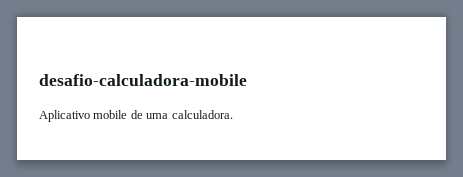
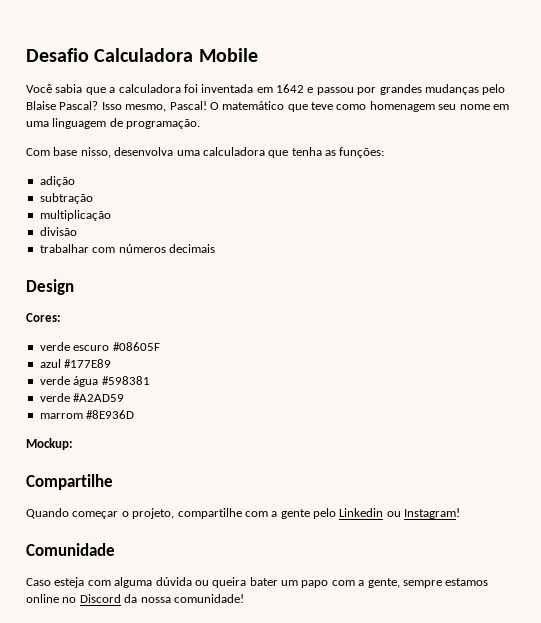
[39,74,247,86] [39,110,233,122] desafio-calculadora-mobile // Aplicativo mobile de uma calculadora. -> [26,48,258,62] [26,84,506,95] [26,101,509,112] [26,118,201,129] [26,147,385,158] [39,176,75,187] [39,193,93,204] [39,210,111,221] [39,227,77,236] [39,244,215,253] [26,279,74,295] [26,313,61,322] [39,342,160,351] [39,359,112,368] [39,376,150,387] [39,393,125,402] [39,410,135,419] [26,438,73,450] [26,474,113,490] [26,508,461,519] [26,543,115,556] [26,577,489,588] [26,594,244,603] Desafio Calculadora Mobile // Você sabia que a calculadora foi inventada em 1642 e passou por grandes mudanças pelo Blaise Pascal? Isso mesmo, Pascal! O matemático que teve como homenagem seu nome em uma linguagem de programação. // Com base nisso, desenvolva uma calculadora que tenha as funções: // adição // subtração // multiplicação // divisão // trabalhar com números decimais // Design // Cores: // verde escuro #08605F // azul #177E89 // verde água #598381 // verde #A2AD59 // marrom #8E936D // Mockup: // Compartilhe // Quando começar o projeto, compartilhe com a gente pelo Linkedin ou Instagram! // Comunidade // Caso esteja com alguma dúvida ou queira bater um papo com a gente, sempre estamos online no Discord da nossa comunidade!

